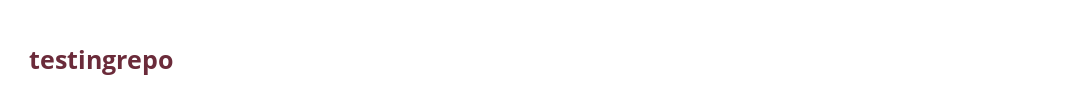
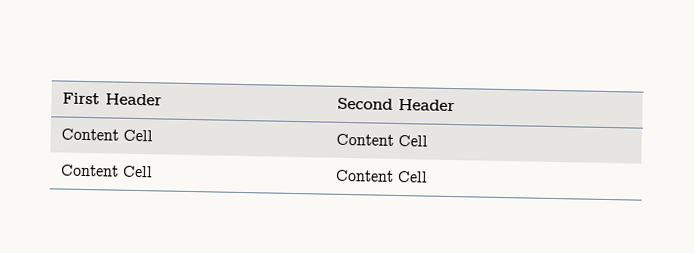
[29,50,173,75] testingrepo -> [61,92,162,106] [336,97,455,112] [60,128,153,142] [335,133,428,147] [60,164,153,178] [334,169,428,183] First Header | Second Header // Content Cell | Content Cell // Content Cell | Content Cell

